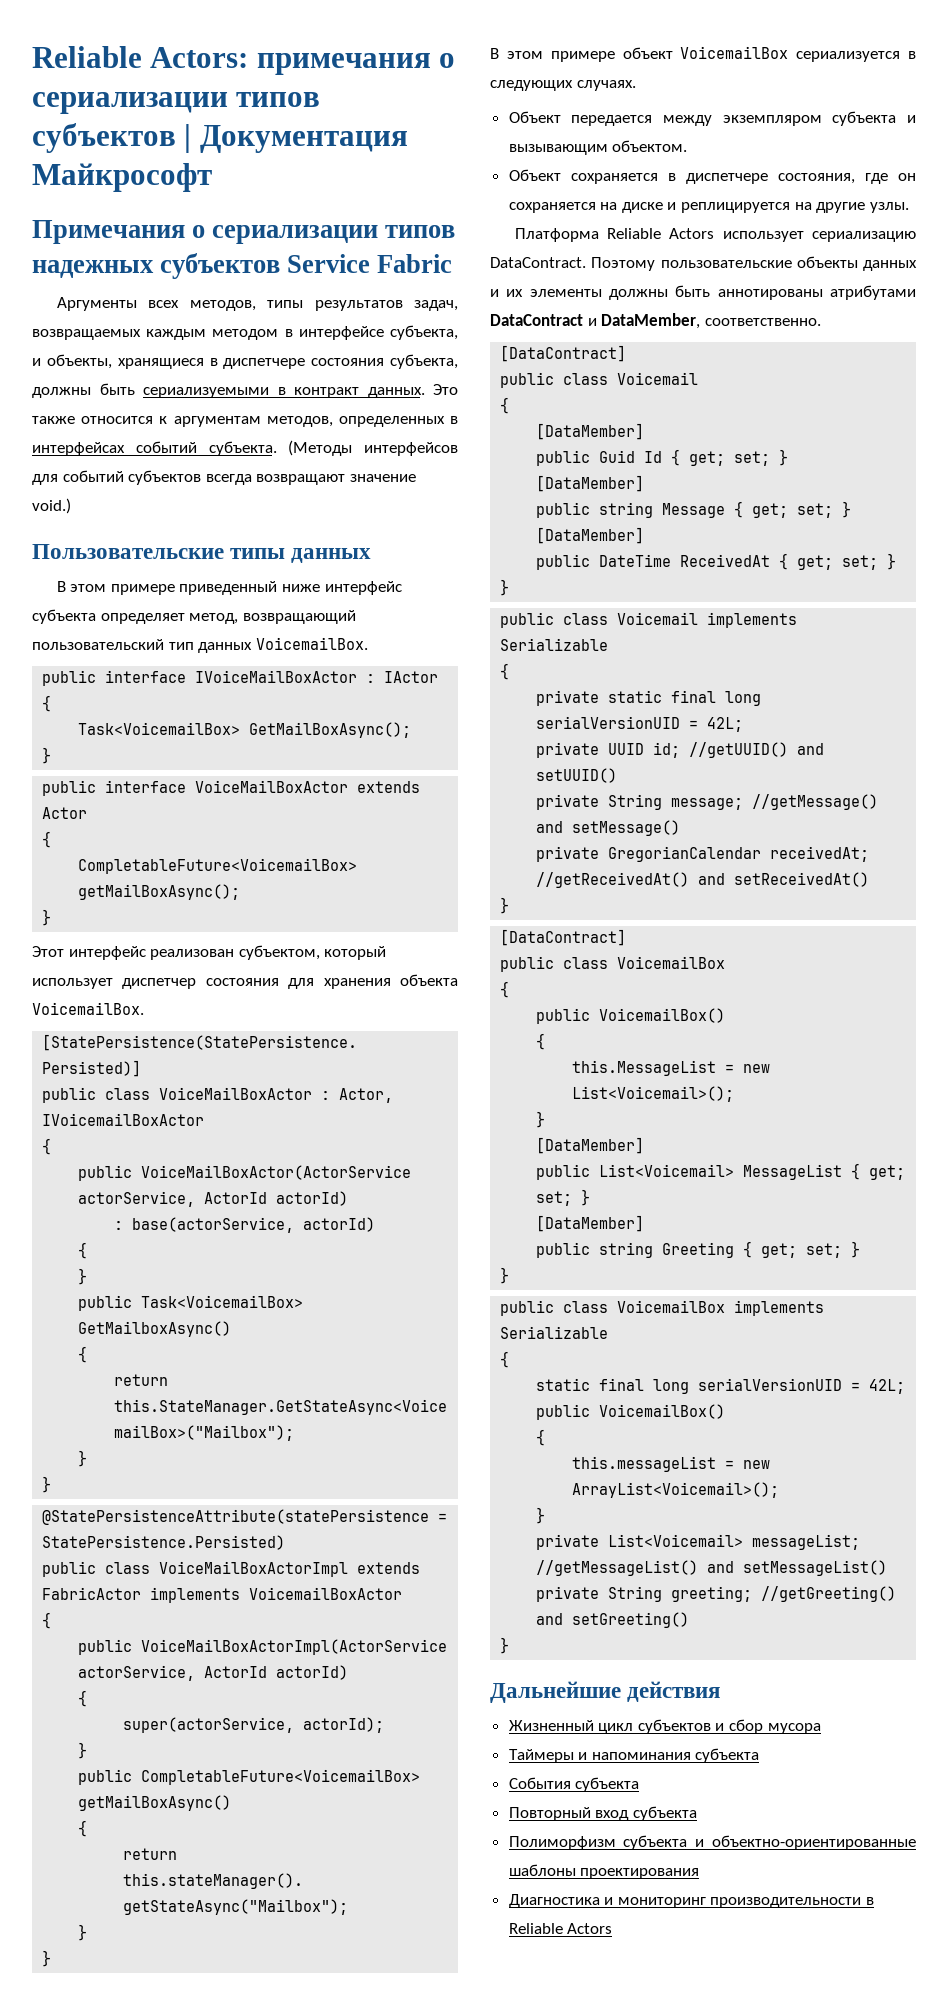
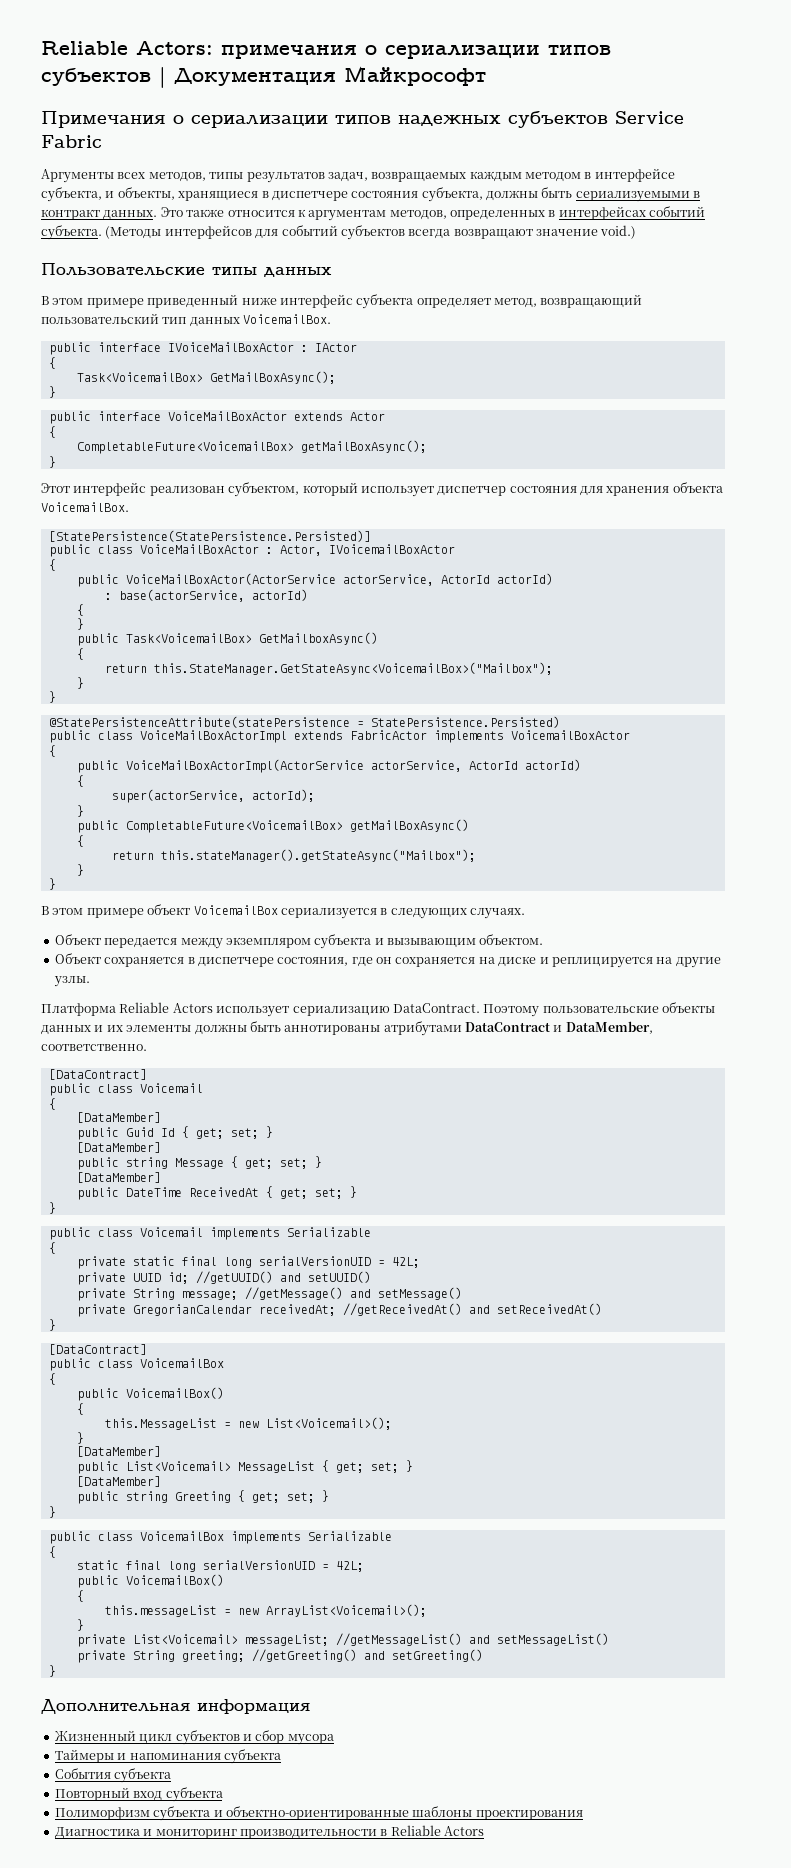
[490,1681,721,1703] Дальнейшие действия -> [41,1699,310,1714] Дополнительная информация

